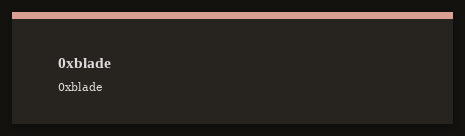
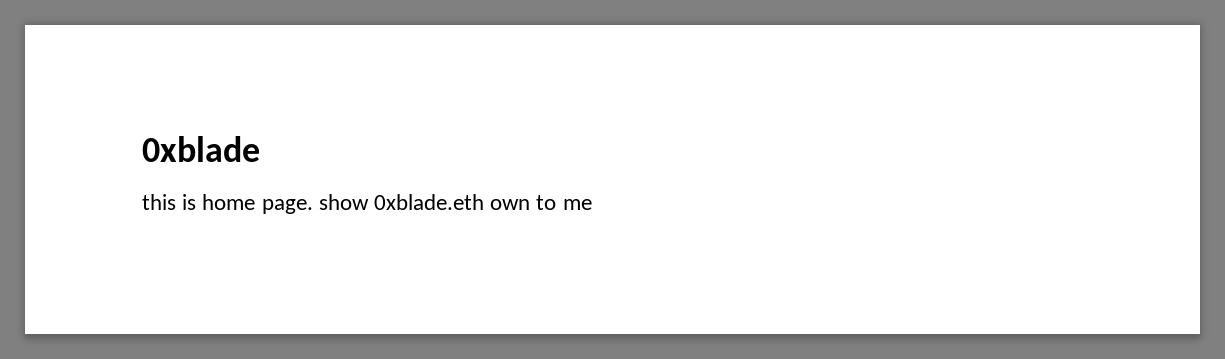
[58,82,103,91] 0xblade -> [142,194,592,214] this is home page. show 0xblade.eth own to me

